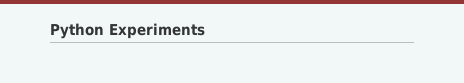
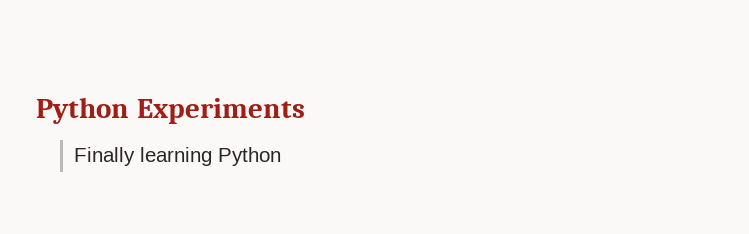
(205, 31) none -> [73,147,281,166] // Finally learning Python

